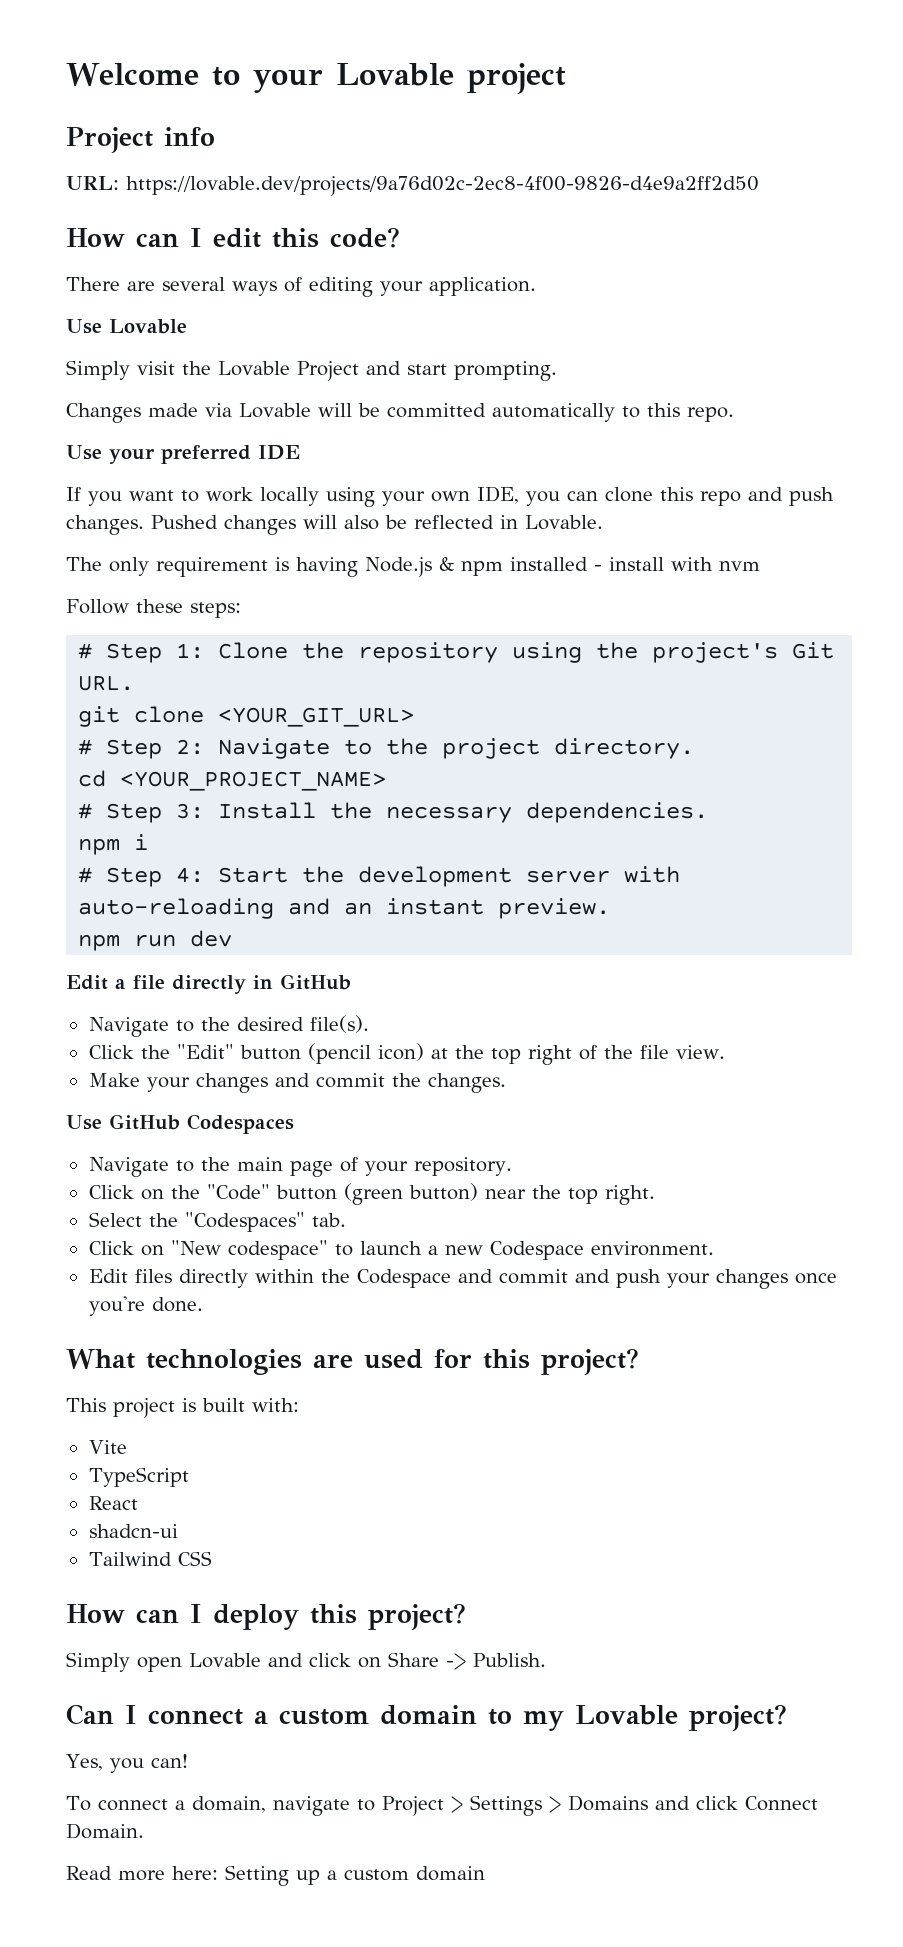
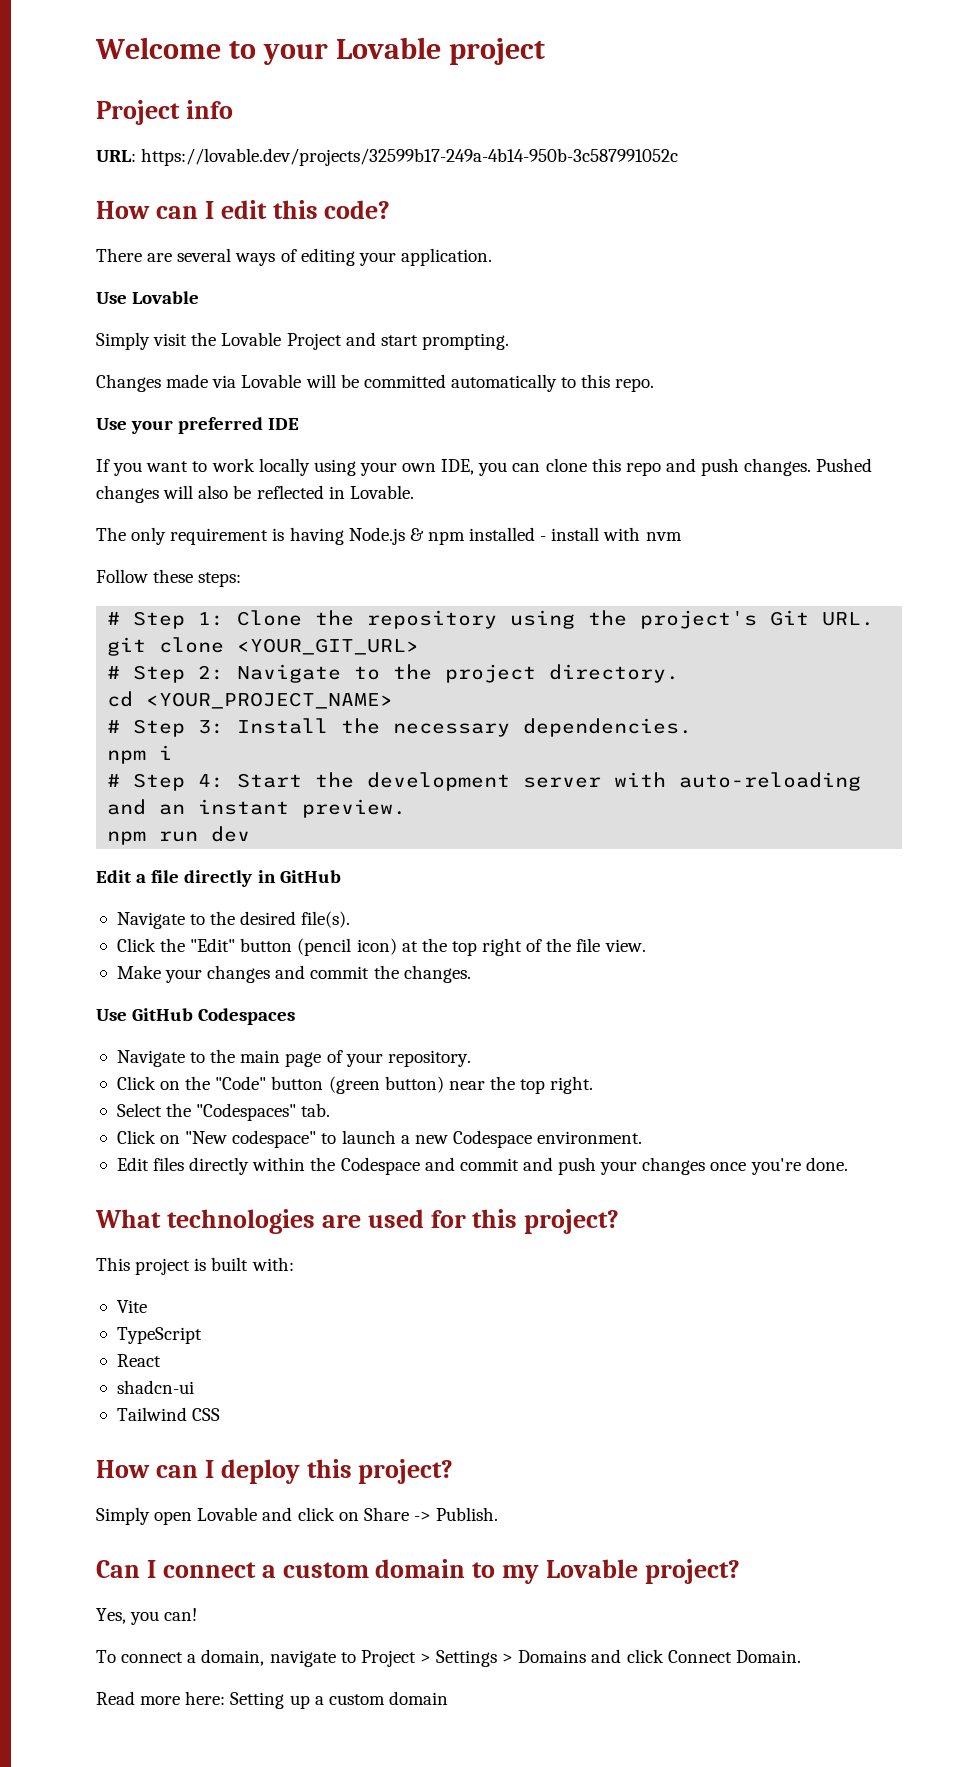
[126,176,759,196] https://lovable.dev/projects/9a76d02c-2ec8-4f00-9826-d4e9a2ff2d50 -> [141,148,679,166] https://lovable.dev/projects/32599b17-249a-4b14-950b-3c587991052c

